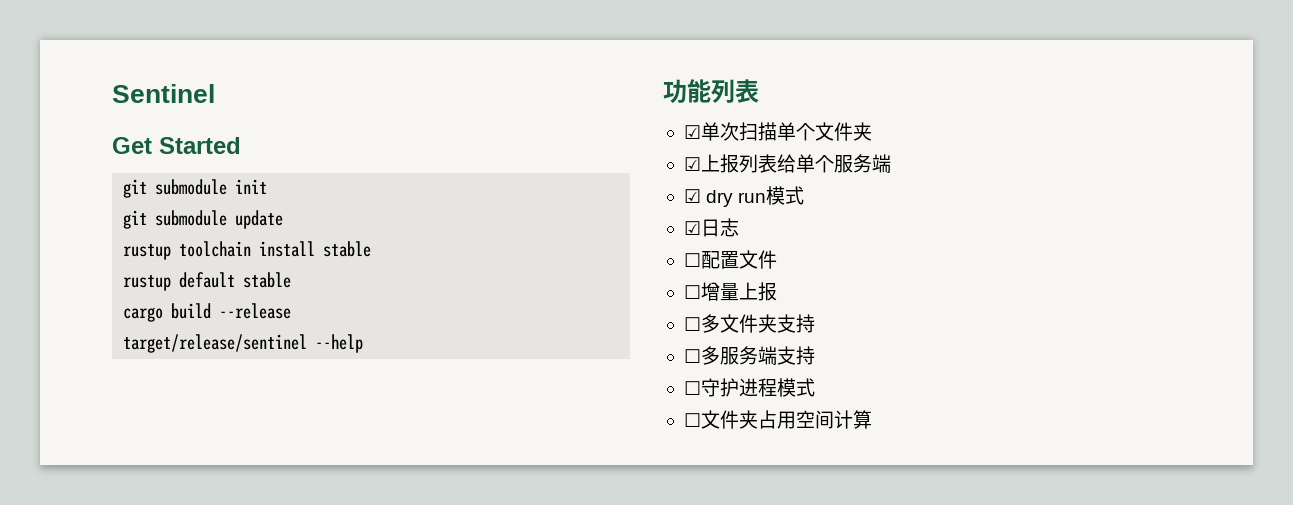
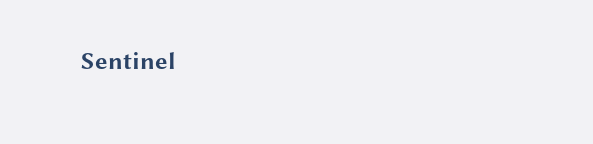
[112,137,241,154] [123,179,268,198] [123,210,284,229] [123,241,372,260] [123,272,292,291] [123,303,292,322] [123,334,364,353] [663,79,759,103] [683,122,872,141] [683,154,891,173] [683,186,805,207] [683,218,739,237] [683,250,777,269] [683,282,777,301] [683,314,815,333] [683,346,815,365] [683,378,815,397] [683,410,872,429] // Get Started // git submodule init // git submodule update // rustup toolchain install stable // rustup default stable // cargo build --release // target/release/sentinel --help // 功能列表 // ☑单次扫描单个文件夹 // ☑上报列表给单个服务端 // ☑ dry run模式 // ☑日志 // ☐配置文件 // ☐增量上报 // ☐多文件夹支持 // ☐多服务端支持 // ☐守护进程模式 // ☐文件夹占用空间计算 -> (176, 60) none

